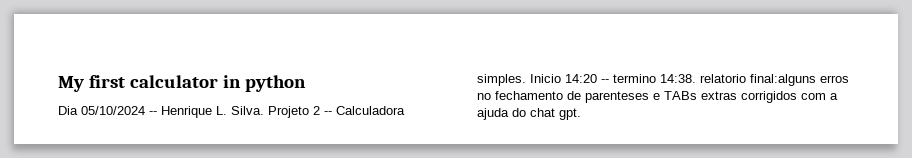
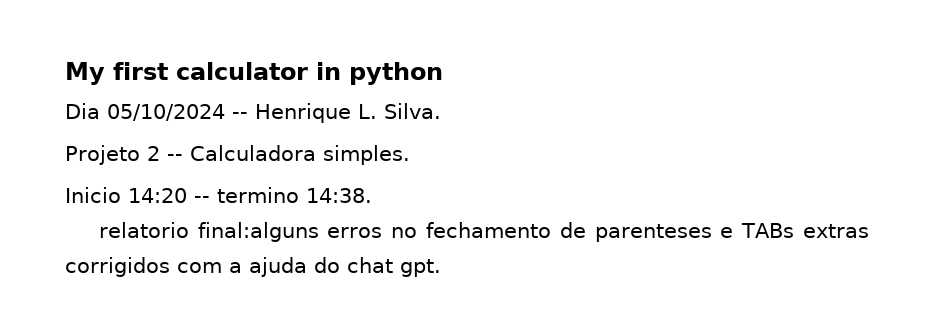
(264, 110) none -> (441, 111) //
(526, 80) none -> (410, 155) //
(696, 78) none -> (372, 195) //

